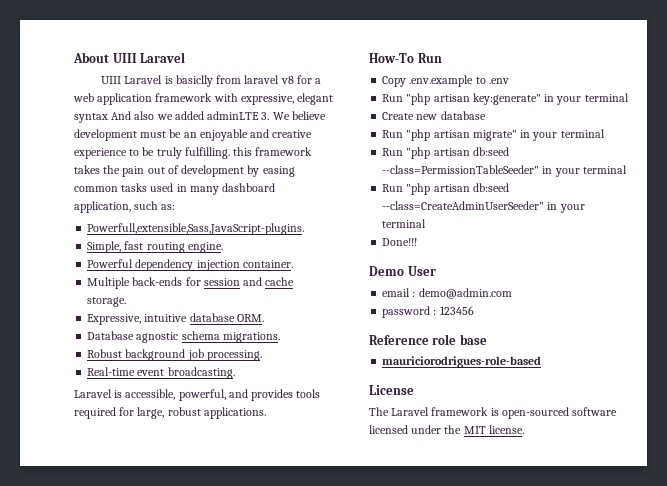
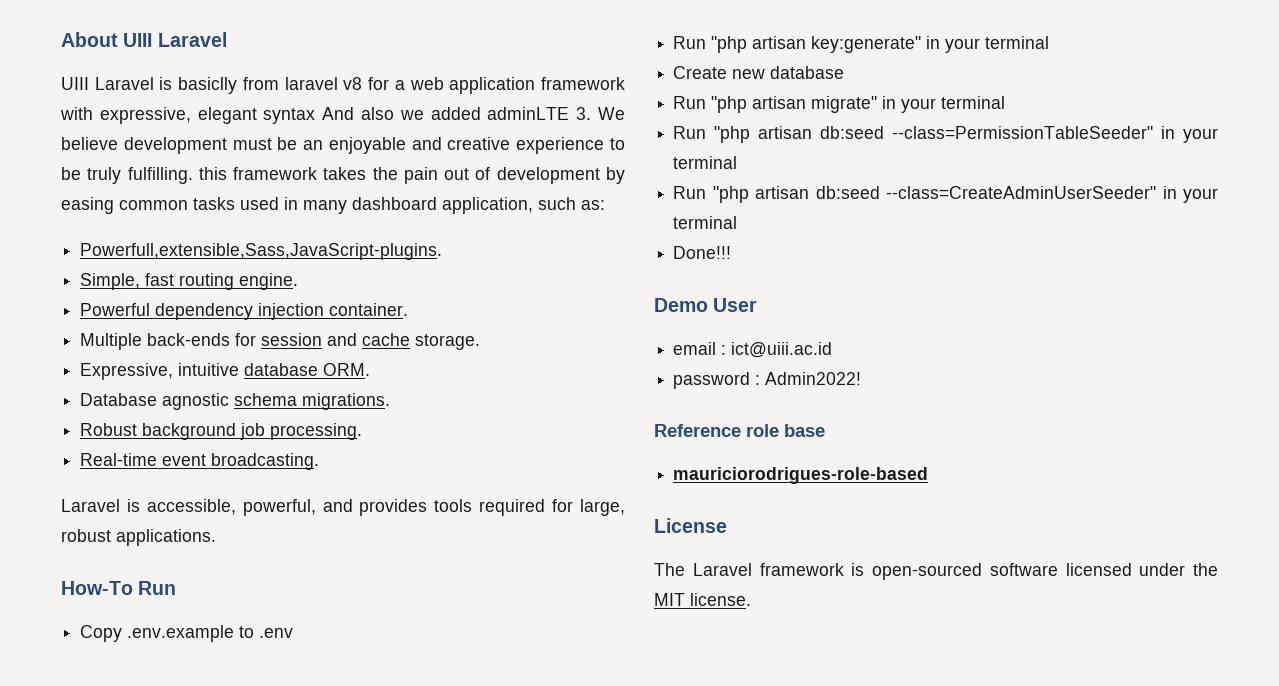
[418,288,512,299] demo@admin.com -> [731,342,833,358] ict@uiii.ac.id
[439,306,474,315] 123456 -> [765,372,862,385] Admin2022!

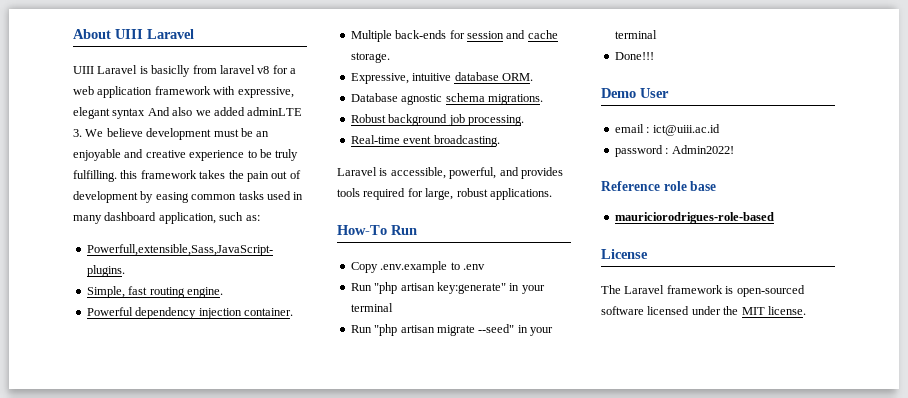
[673,66,845,79] [673,96,1006,113] [673,126,1218,143] [673,156,738,169] [673,186,1157,203] // Create new database // Run "php artisan migrate" in your terminal // Run "php artisan db:seed --class=PermissionTableSeeder" in your terminal // Run "php artisan db:seed --class=CreateAdminUserSeeder" -> [350,324,515,336] // Run "php artisan migrate --seed"

